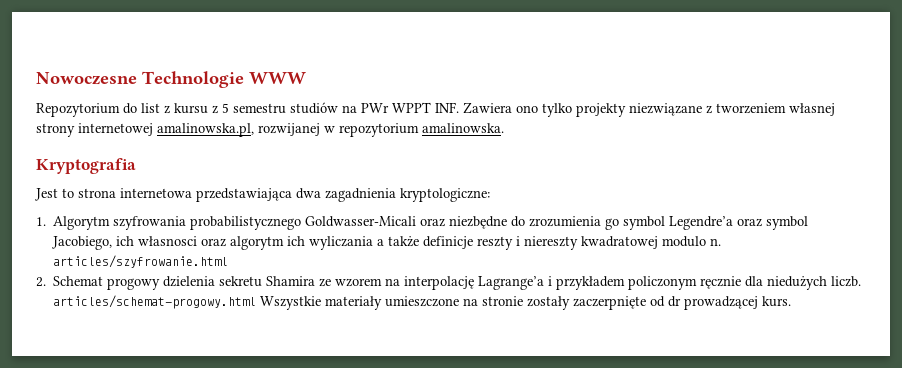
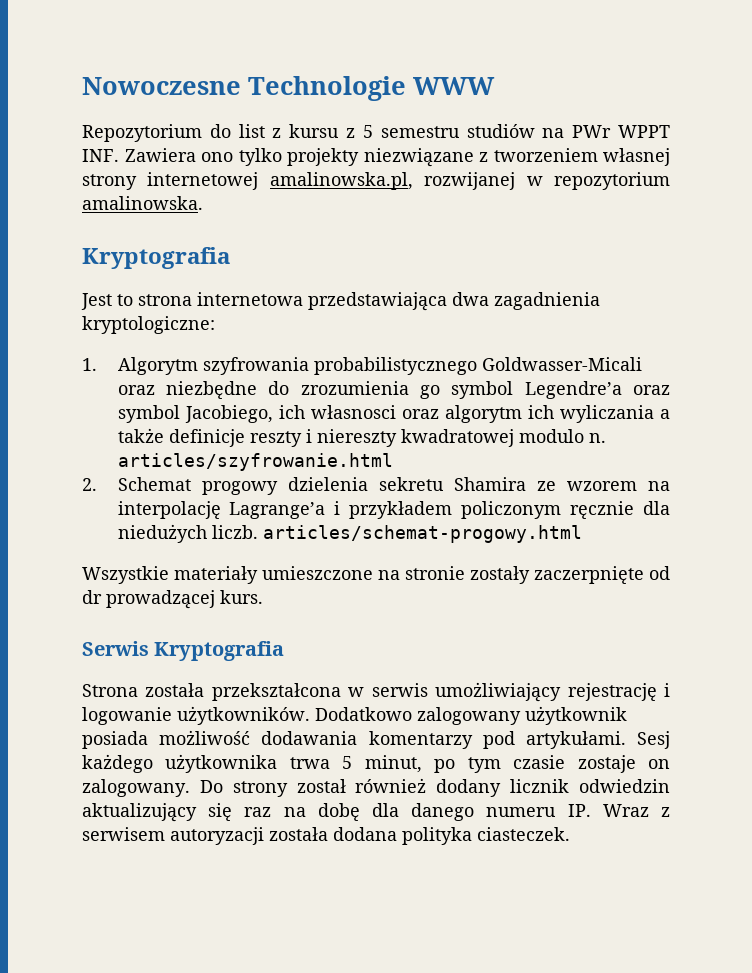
(257, 302) none -> (582, 534) //
(792, 301) none -> [82,641,285,661] [82,682,671,702] [82,706,627,725] [82,730,671,749] [82,754,671,773] [82,778,670,797] [82,803,670,822] [82,827,570,845] // Serwis Kryptografia // Strona została przekształcona w serwis umożliwiający rejestrację i logowanie użytkowników. Dodatkowo zalogowany użytkownik posiada możliwość dodawania komentarzy pod artykułami. Sesj każdego użytkownika trwa 5 minut, po tym czasie zostaje on zalogowany. Do strony został również dodany licznik odwiedzin aktualizujący się raz na dobę dla danego numeru IP. Wraz z serwisem autoryzacji została dodana polityka ciasteczek.

